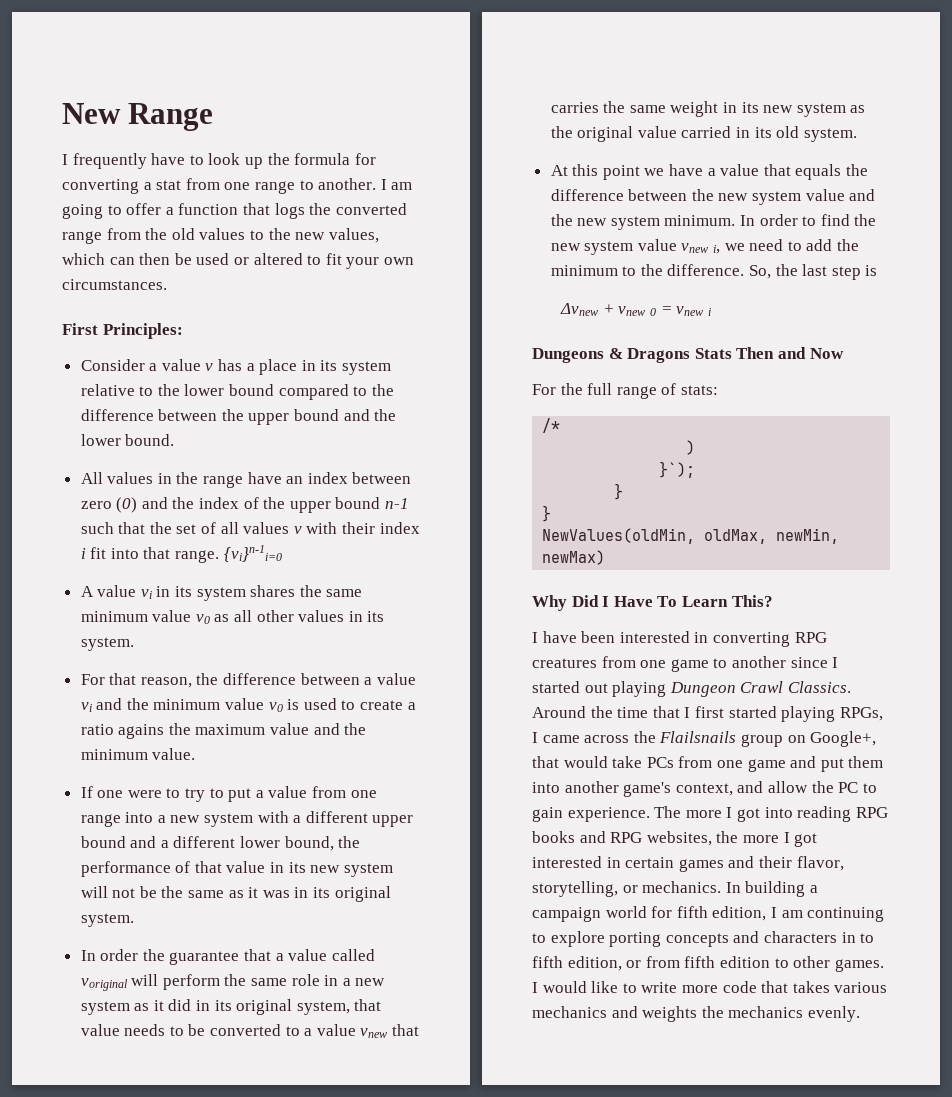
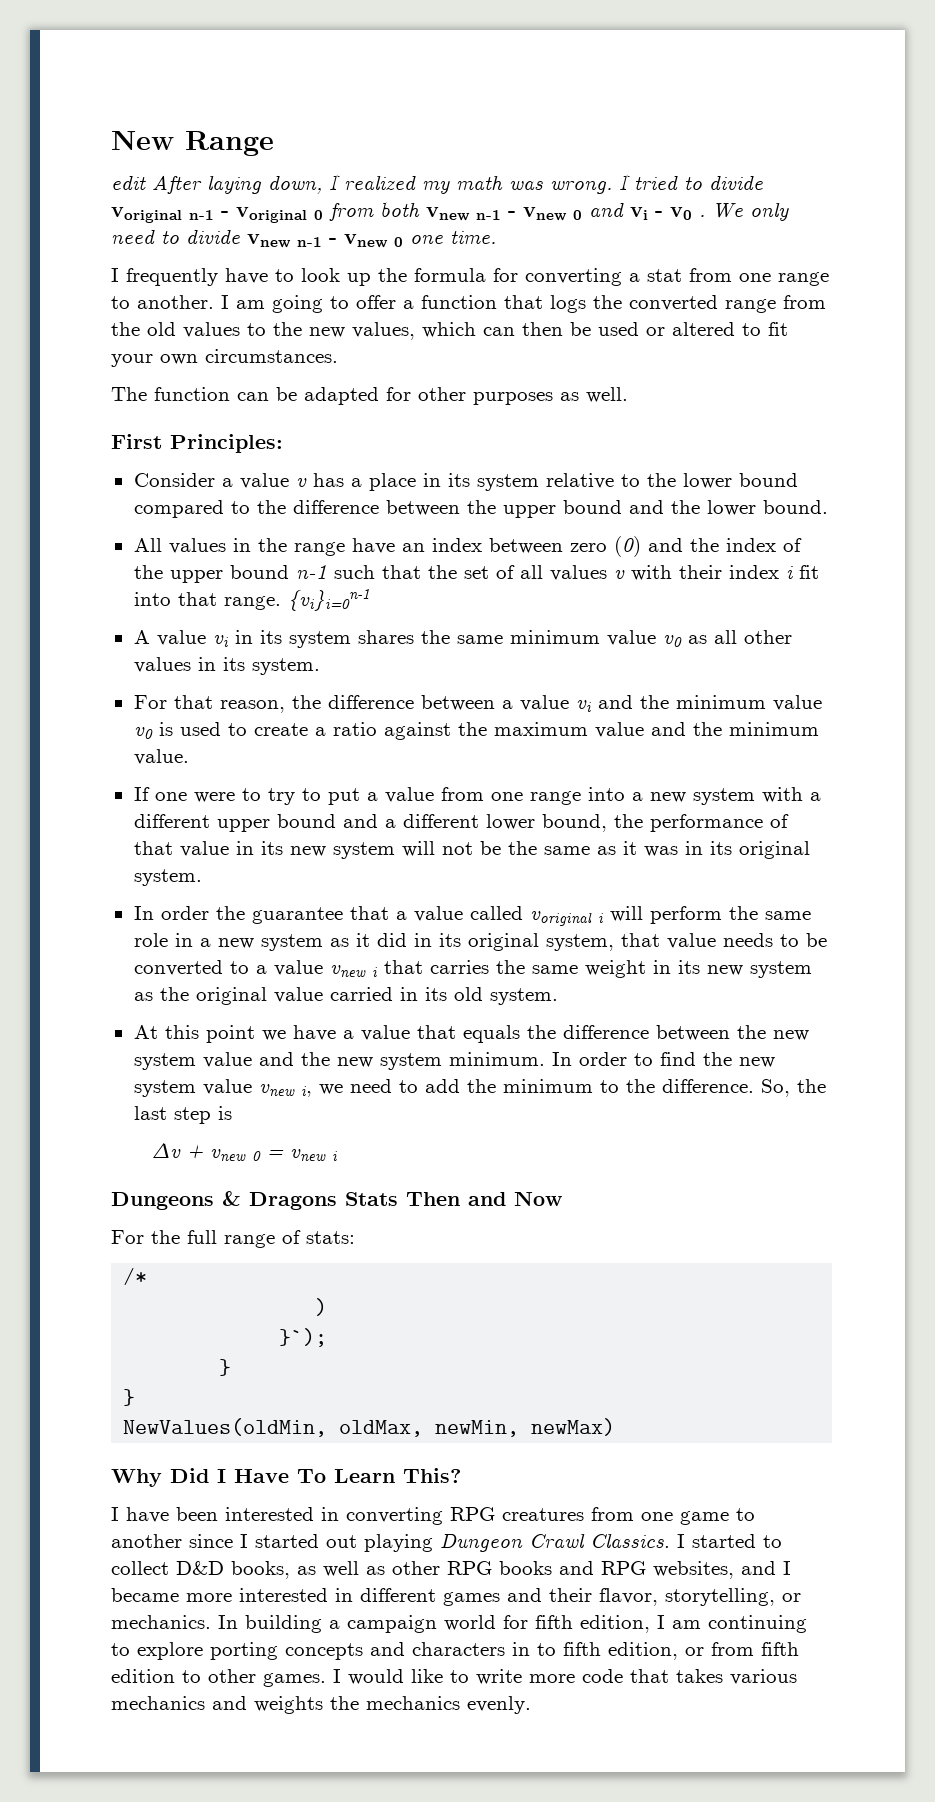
(214, 117) none -> [111,174,763,194] [111,201,789,223] [111,229,496,248] // edit After laying down, I realized my math was wrong. I tried to divide voriginal n-1 - voriginal 0 from both vnew n-1 - vnew 0 and vi - v0 . We only need to divide vnew n-1 - vnew 0 one time.
(167, 284) none -> [111,387,628,405] // The function can be adapted for other purposes as well.
[223,545,282,562] {vi}n-1i=0 -> [287,589,370,611] {vi}i=0n-1
[118,724,165,739] agains -> [383,722,451,740] against
(128, 984) none -> [597,913,603,923] i
(388, 1033) none -> [371,967,377,977] i
[560,303,599,316] Δvnew -> [151,1142,181,1158] Δv
[532,706,883,722] [532,731,877,747] [532,756,884,772] [532,781,877,797] [532,806,852,822] Around the time that I first started playing RPGs, I came across the Flailsnails group on Google+, that would take PCs from one game and put them into another game's context, and allow the PC to gain experience. The more I got into reading -> [677,1534,782,1548] [111,1561,440,1579] I started to collect D&D books, as well as other
[716,831,818,847] [532,856,675,868] the more I got interested in certain -> [741,1561,791,1575] [111,1588,436,1602] and I became more interested in different

